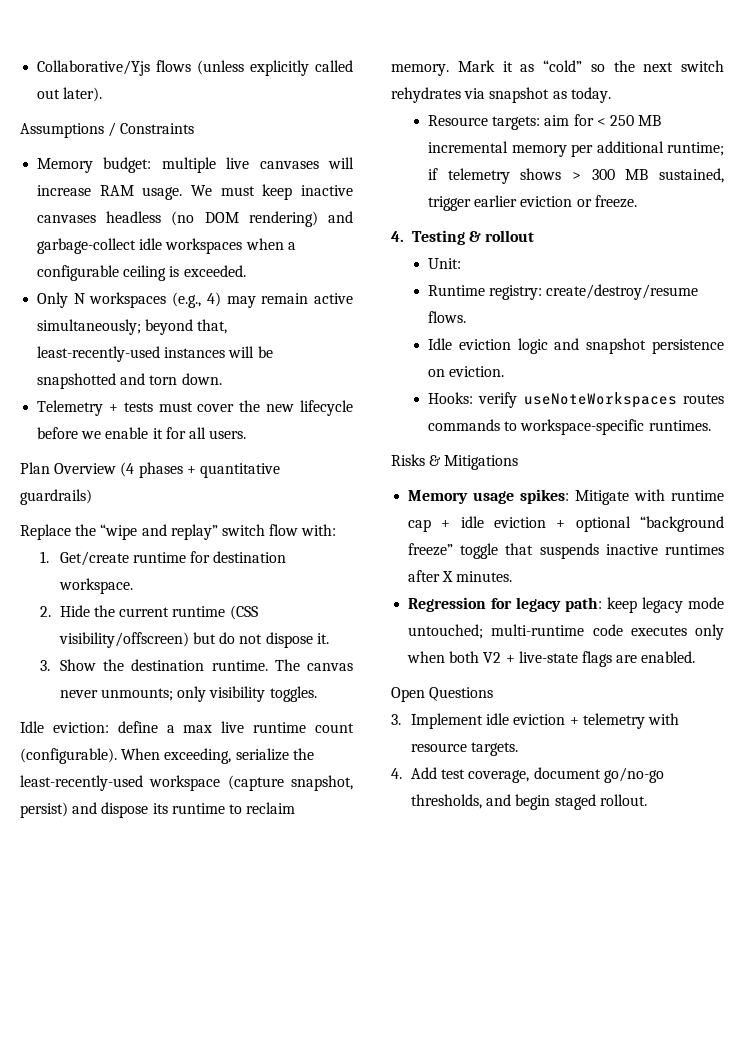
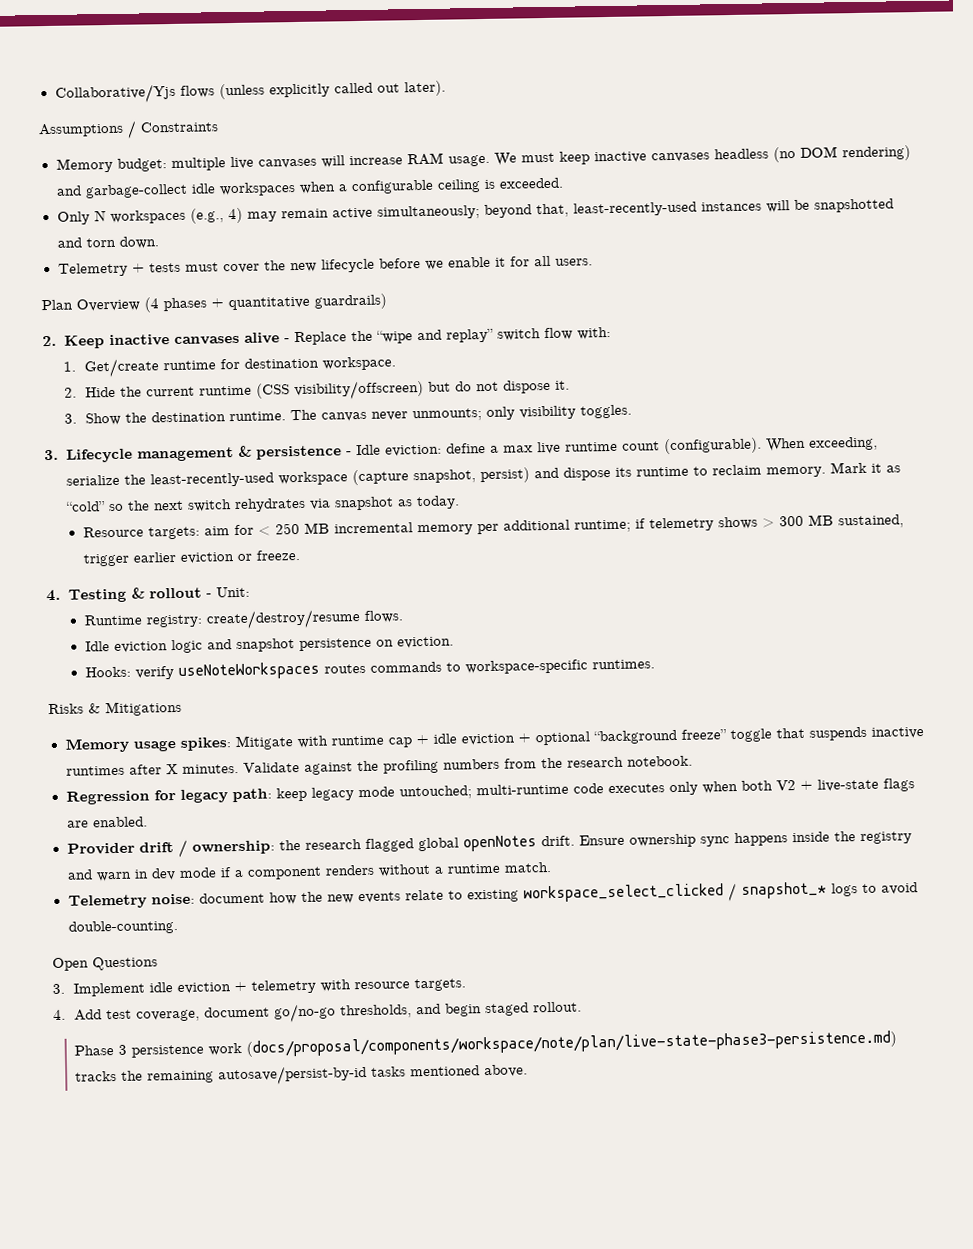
(92, 497) none -> [42,332,290,349] 2. Keep inactive canvases alive -
(317, 694) none -> [44,445,352,463] 3. Lifecycle management & persistence -
(535, 236) // -> [205,593,212,598] -
(513, 576) none -> [242,755,693,775] Validate against the profiling numbers from the research notebook.
(696, 657) none -> [66,831,912,857] [66,861,551,882] [67,881,918,909] [67,919,178,935] // Provider drift / ownership: the research flagged global openNotes drift. Ensure ownership sync happens inside the registry and warn in dev mode if a component renders without a runtime match. // Telemetry noise: document how the new events relate to existing workspace_select_clicked / snapshot_* logs to avoid double-counting.
(647, 800) none -> [74,1030,898,1058] [75,1064,529,1086] // Phase 3 persistence work (docs/proposal/components/workspace/note/plan/live-state-phase3-persistence.md) tracks the remaining autosave/persist-by-id tasks mentioned above.

